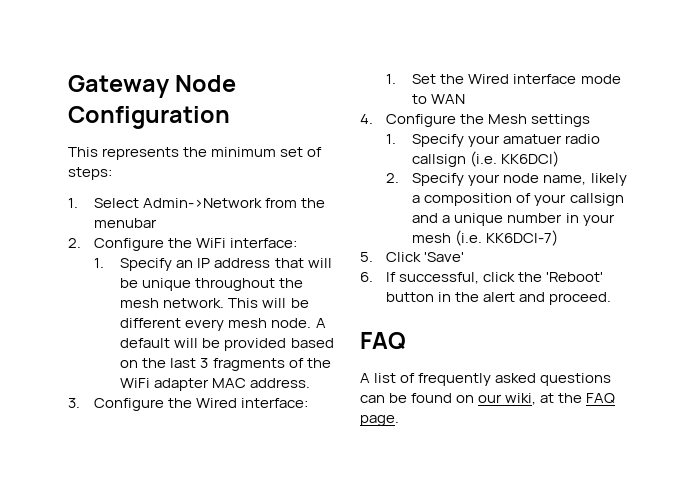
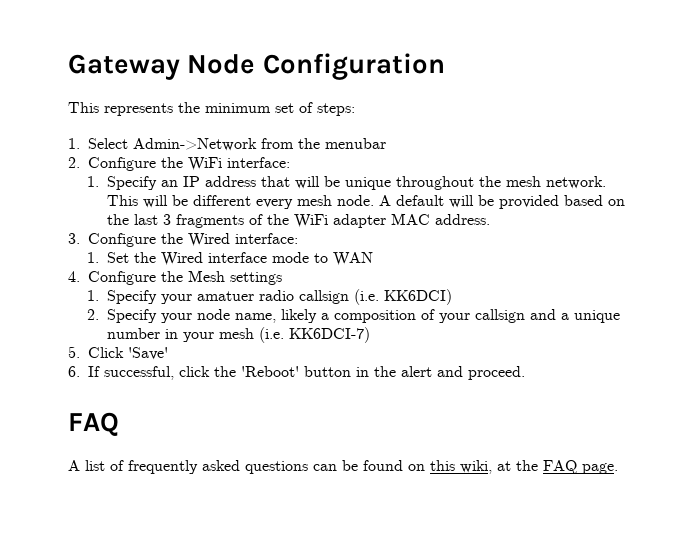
[478,394,503,403] our -> [430,460,455,471] this

